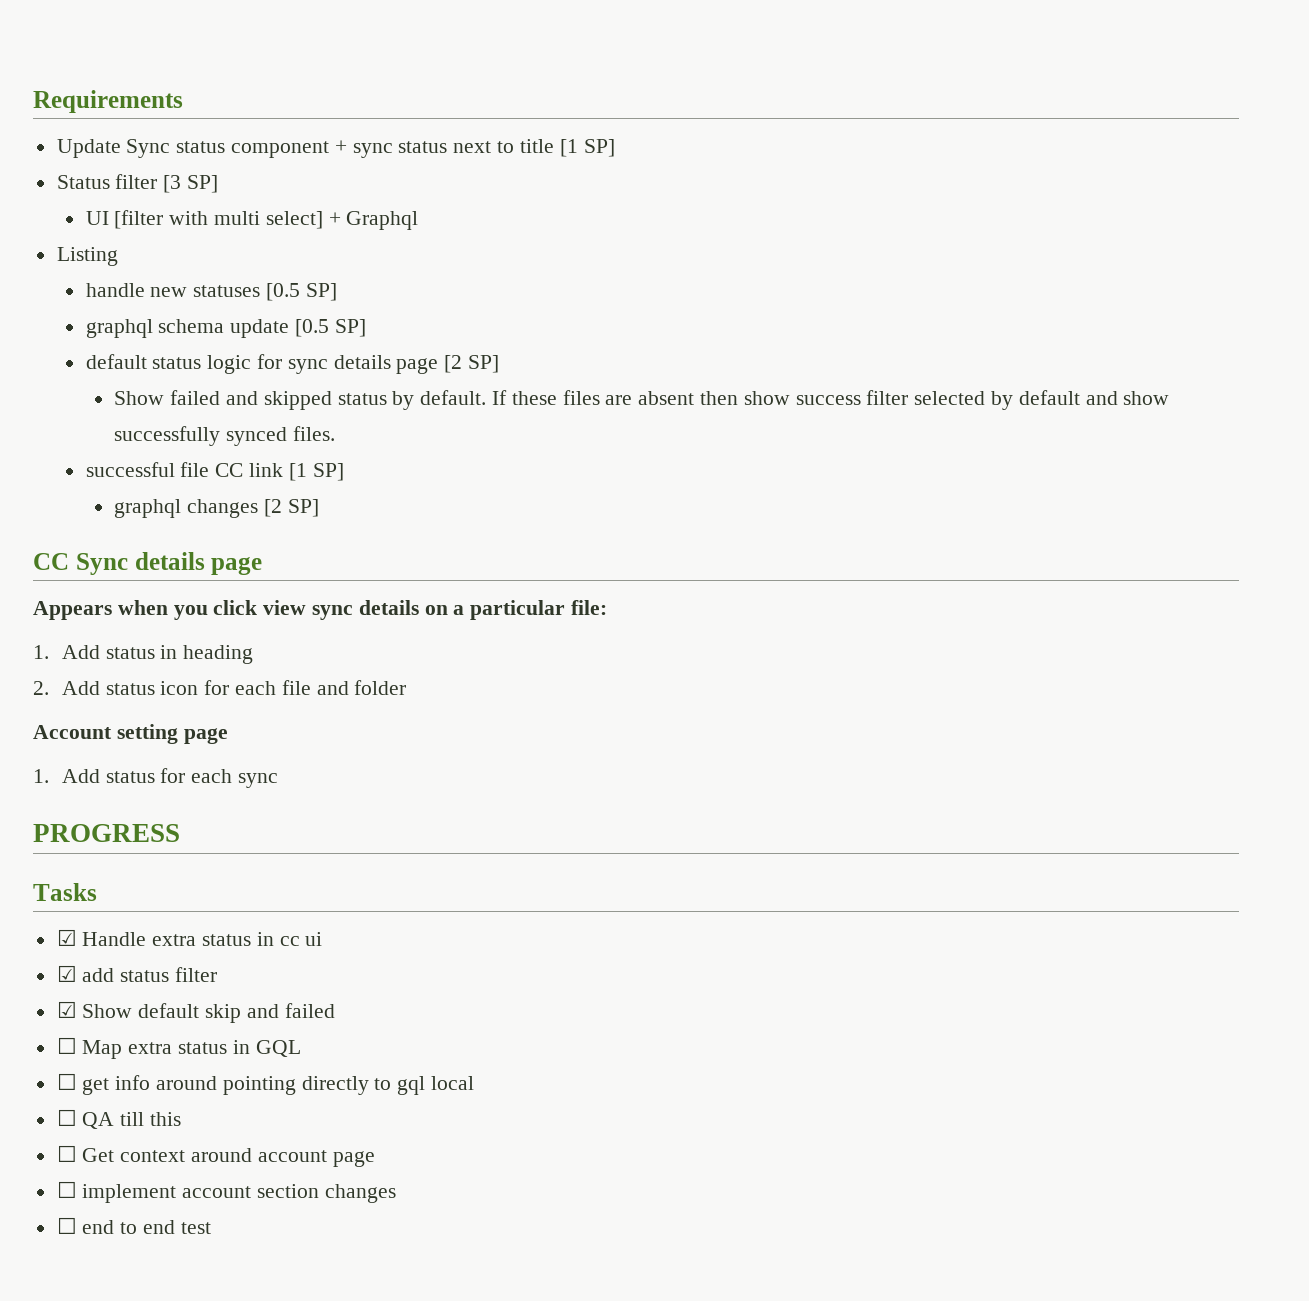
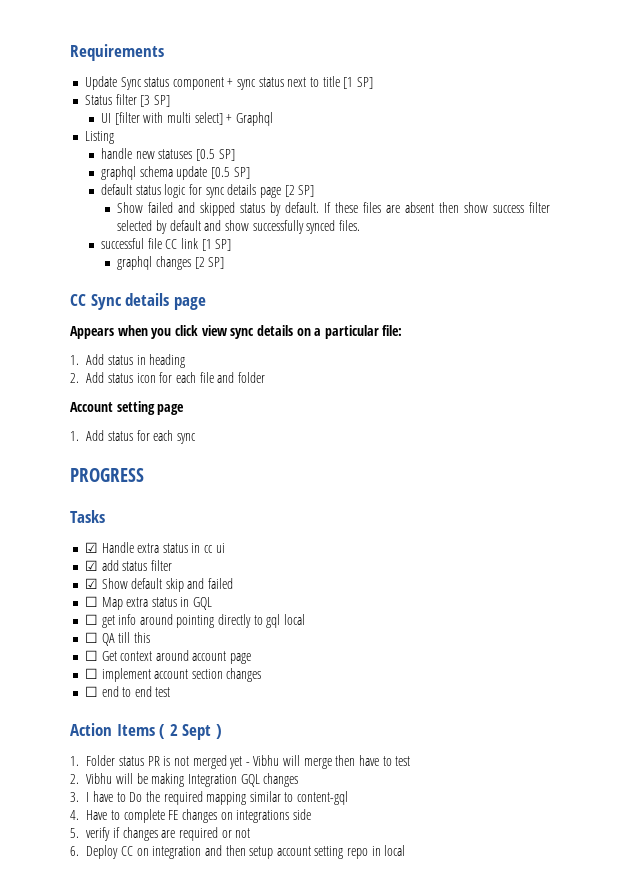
(211, 1228) none -> [70,723,222,740] [70,755,411,769] [70,773,299,787] [70,791,349,805] [70,809,311,823] [70,827,251,841] [70,845,406,859] // Action Items ( 2 Sept ) // 1. Folder status PR is not merged yet - Vibhu will merge then have to test // 2. Vibhu will be making Integration GQL changes // 3. I have to Do the required mapping similar to content-gql // 4. Have to complete FE changes on integrations side // 5. verify if changes are required or not // 6. Deploy CC on integration and then setup account setting repo in local

